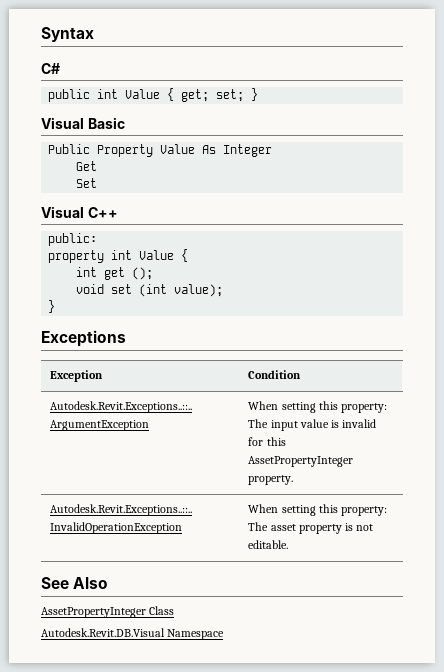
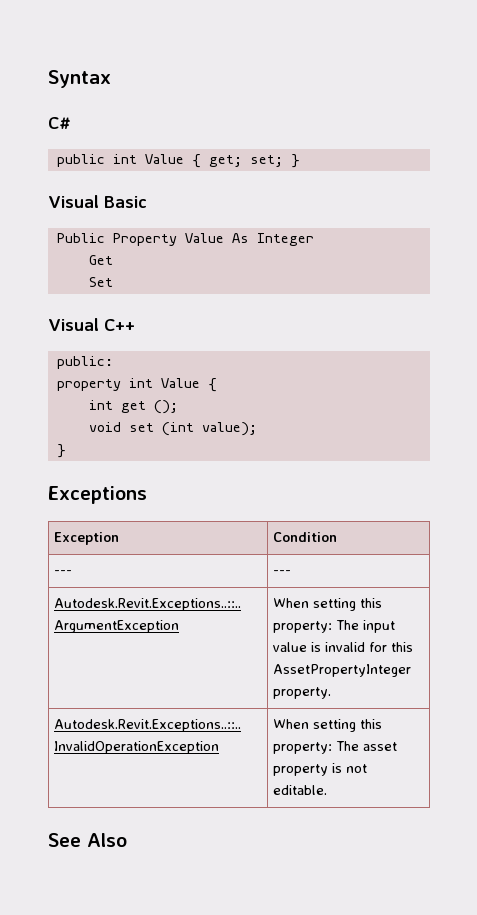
(302, 374) none -> [54,570,73,575] [273,570,292,575] // --- | ---
[41,606,175,618] [41,628,225,640] // AssetPropertyInteger Class // Autodesk.Revit.DB.Visual Namespace -> (127, 840) none

